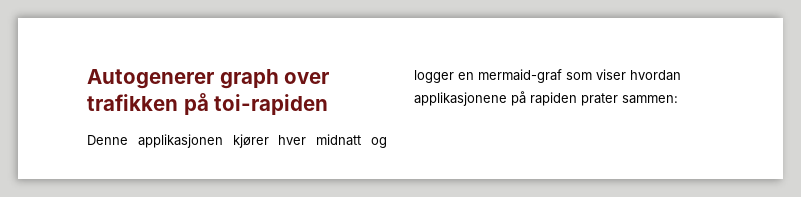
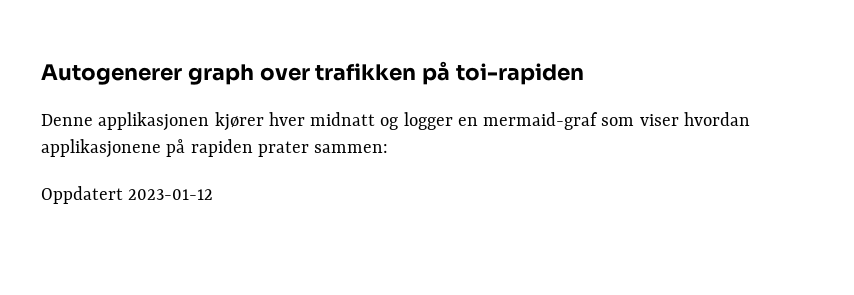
(678, 99) none -> [41,186,214,204] // Oppdatert 2023-01-12

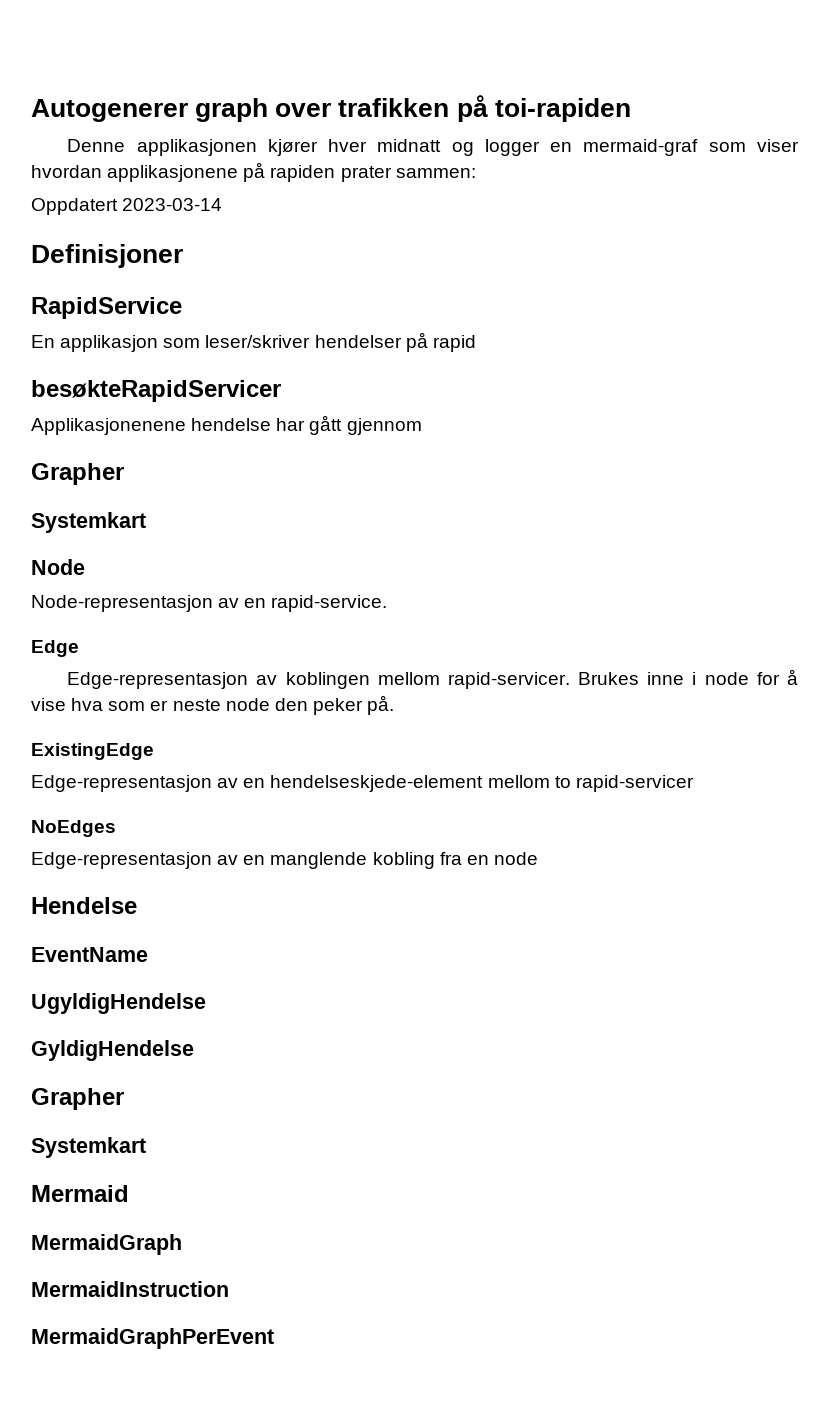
[128,189,214,200] 2023-01-12 -> [122,198,223,211] [31,244,183,268] [31,297,182,319] [31,332,476,352] [31,380,281,402] [31,415,422,435] [31,463,124,485] [31,512,146,533] [31,559,85,575] [31,595,388,612] [31,640,79,657] [67,669,798,689] [31,695,395,715] [31,743,154,760] [31,775,694,792] [31,820,116,837] [31,852,538,869] [31,897,137,914] [31,947,148,962] [31,993,206,1014] [31,1040,194,1061] [31,1088,124,1110] [31,1137,146,1158] [31,1185,129,1202] [31,1234,182,1255] [31,1281,229,1297] [31,1328,274,1349] 2023-03-14 // Definisjoner // RapidService // En applikasjon som leser/skriver hendelser på rapid // besøkteRapidServicer // Applikasjonenene hendelse har gått gjennom // Grapher // Systemkart // Node // Node-representasjon av en rapid-service. // Edge // Edge-representasjon av koblingen mellom rapid-servicer. Brukes inne i node for å vise hva som er neste node den peker på. // ExistingEdge // Edge-representasjon av en hendelseskjede-element mellom to rapid-servicer // NoEdges // Edge-representasjon av en manglende kobling fra en node // Hendelse // EventName // UgyldigHendelse // GyldigHendelse // Grapher // Systemkart // Mermaid // MermaidGraph // MermaidInstruction // MermaidGraphPerEvent

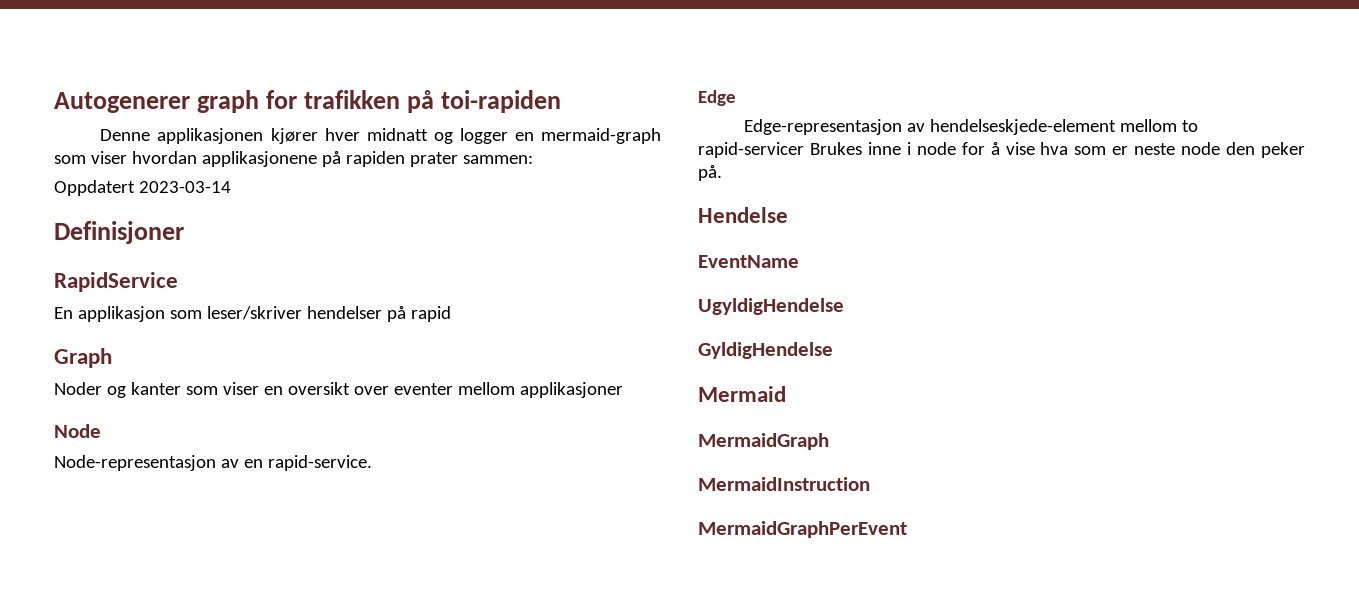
[275,103,332,117] over -> [266,90,298,109] for
[583,139,699,156] mermaid-graf -> [541,128,661,144] mermaid-graph
[31,380,281,402] [31,415,422,435] [31,463,124,485] [31,512,146,533] besøkteRapidServicer // Applikasjonenene hendelse har gått gjennom // Grapher // Systemkart -> [54,348,112,368] [54,382,623,398] Graph // Noder og kanter som viser en oversikt over eventer mellom applikasjoner
[285,672,570,689] koblingen mellom rapid-servicer. -> [930,119,1199,135] [698,142,804,158] hendelseskjede-element mellom to rapid-servicer
[31,743,154,760] [31,775,694,792] [31,820,116,837] [31,852,538,869] // ExistingEdge // Edge-representasjon av en hendelseskjede-element mellom to rapid-servicer // NoEdges // Edge-representasjon av en manglende kobling fra en node -> (722, 173) none
[31,1088,124,1110] [31,1137,146,1158] // Grapher // Systemkart -> (833, 350) none

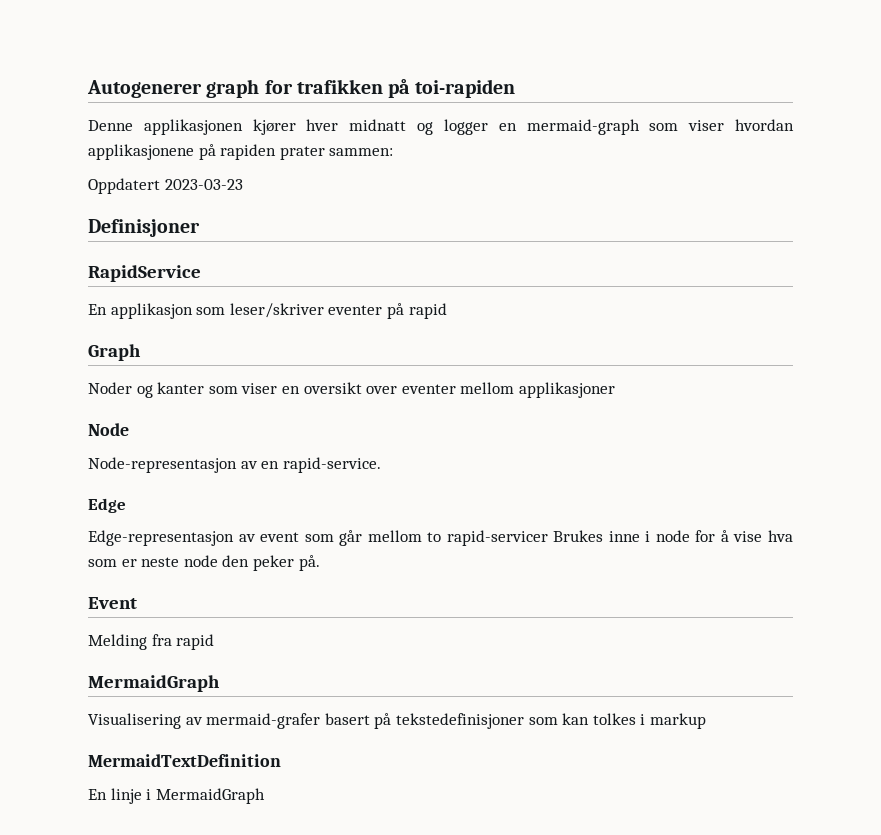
[138,181,231,193] 2023-03-14 -> [164,179,243,190] 2023-03-23
[306,306,382,319] hendelser -> [328,305,383,315] eventer
[930,119,1117,135] hendelseskjede-element -> [260,530,363,546] event som går
[698,207,788,223] [698,255,799,268] [698,298,844,315] [698,342,833,359] [698,386,786,402] [698,433,829,450] [698,477,870,491] [698,521,907,538] Hendelse // EventName // UgyldigHendelse // GyldigHendelse // Mermaid // MermaidGraph // MermaidInstruction // MermaidGraphPerEvent -> [88,597,137,609] [88,634,215,650] [88,675,220,692] [88,713,706,729] [88,754,281,767] [88,788,265,804] Event // Melding fra rapid // MermaidGraph // Visualisering av mermaid-grafer basert på tekstedefinisjoner som kan tolkes i markup // MermaidTextDefinition // En linje i MermaidGraph

